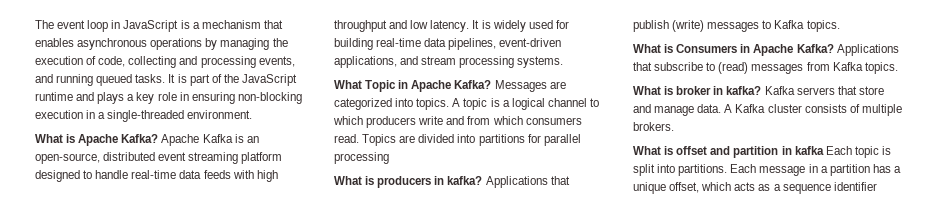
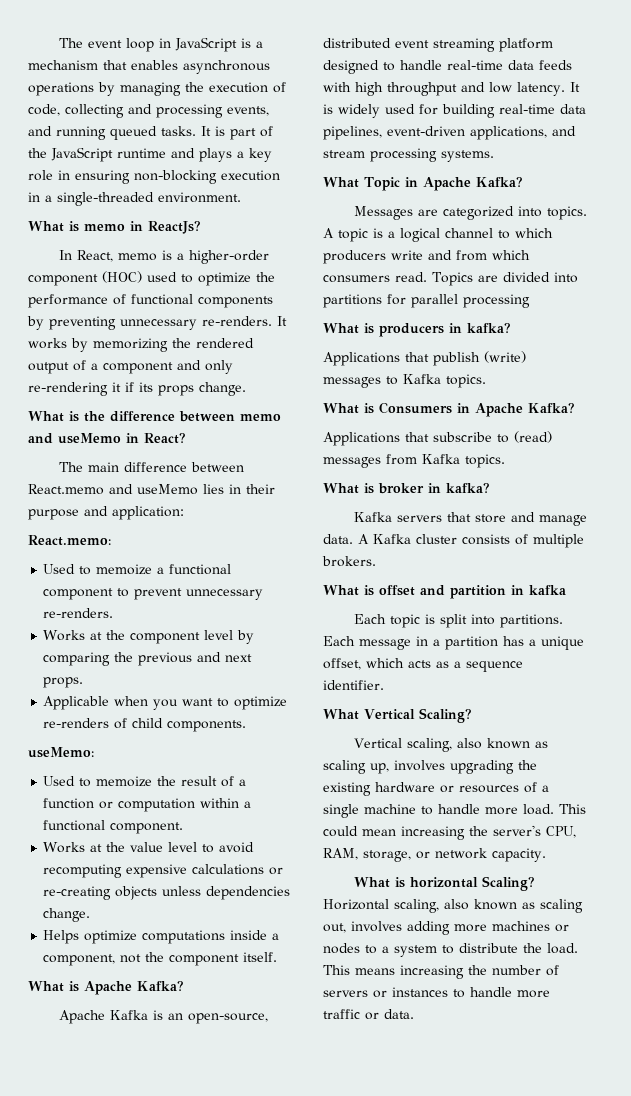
(253, 114) none -> [28,221,201,234] [58,250,269,264] [28,271,275,286] [28,294,273,308] [27,316,287,330] [28,338,254,352] [28,360,233,374] [28,382,246,396] [28,411,281,422] [28,433,186,444] [58,462,244,472] [28,484,275,495] [28,506,184,520] [28,535,111,546] [43,564,232,575] [43,588,264,600] [43,608,114,618] [43,630,255,644] [43,652,253,666] [43,677,84,688] [43,696,288,710] [43,718,247,732] [28,747,94,758] [43,776,247,787] [43,798,252,812] [43,820,184,834] [43,842,255,853] [43,864,284,878] [43,886,291,900] [43,908,91,922] [43,930,280,944] [43,952,278,966] // What is memo in ReactJs? // In React, memo is a higher-order component (HOC) used to optimize the performance of functional components by preventing unnecessary re-renders. It works by memorizing the rendered output of a component and only re-rendering it if its props change. // What is the difference between memo and useMemo in React? // The main difference between React.memo and useMemo lies in their purpose and application: // React.memo: // Used to memoize a functional component to prevent unnecessary re-renders. // Works at the component level by comparing the previous and next props. // Applicable when you want to optimize re-renders of child components. // useMemo: // Used to memoize the result of a function or computation within a functional component. // Works at the value level to avoid recomputing expensive calculations or re-creating objects unless dependencies change. // Helps optimize computations inside a component, not the component itself.
(159, 138) none -> (184, 986) //
(492, 84) none -> (523, 182) //
(483, 180) none -> (511, 328) //
(834, 48) none -> (575, 408) //
(762, 90) none -> (490, 488) //
(824, 150) none -> (566, 590) //
[833,182,877,191] identifier -> [323,680,384,690] [323,708,472,723] [353,738,548,752] [323,760,537,774] [323,782,549,796] [323,804,586,818] [323,825,576,840] [323,848,546,862] [353,876,535,891] [323,899,583,913] [323,921,569,935] [323,943,578,957] [323,965,559,979] [323,987,550,998] [323,1009,414,1020] identifier. // What Vertical Scaling? // Vertical scaling, also known as scaling up, involves upgrading the existing hardware or resources of a single machine to handle more load. This could mean increasing the server's CPU, RAM, storage, or network capacity. // What is horizontal Scaling? Horizontal scaling, also known as scaling out, involves adding more machines or nodes to a system to distribute the load. This means increasing the number of servers or instances to handle more traffic or data.

